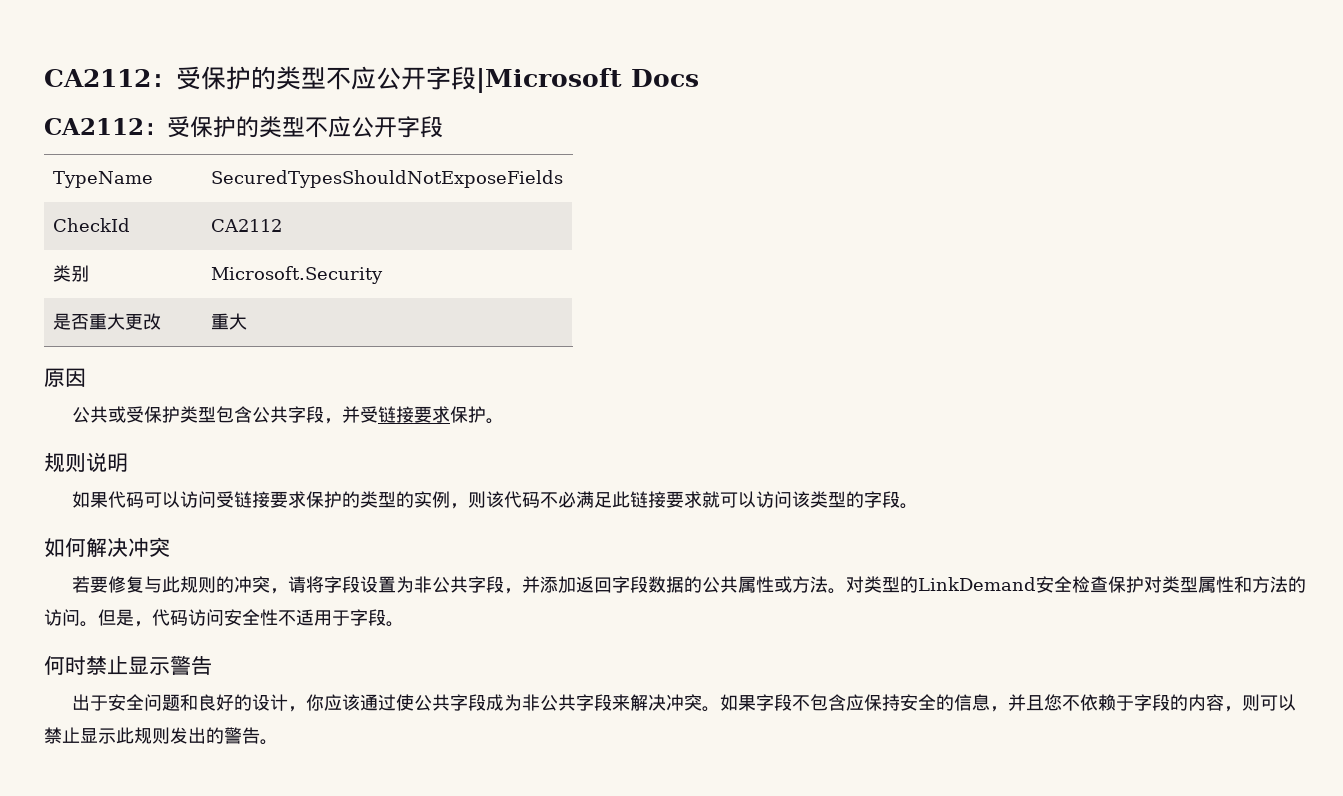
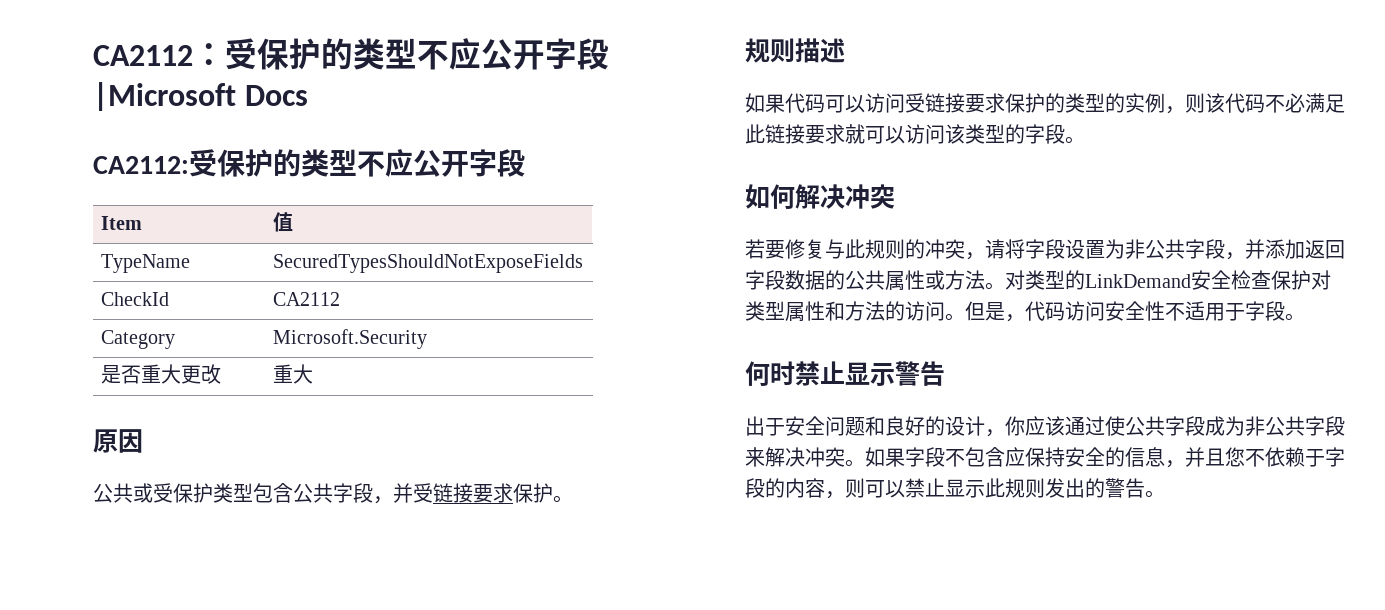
[44,116,443,138] CA2112：受保护的类型不应公开字段 -> [93,149,525,177] [101,216,143,230] [273,212,294,232] CA2112:受保护的类型不应公开字段 // Item | 值
[52,265,89,282] 类别 -> [101,330,176,349] Category
[86,452,128,472] 说明 -> [795,38,845,63] 描述

